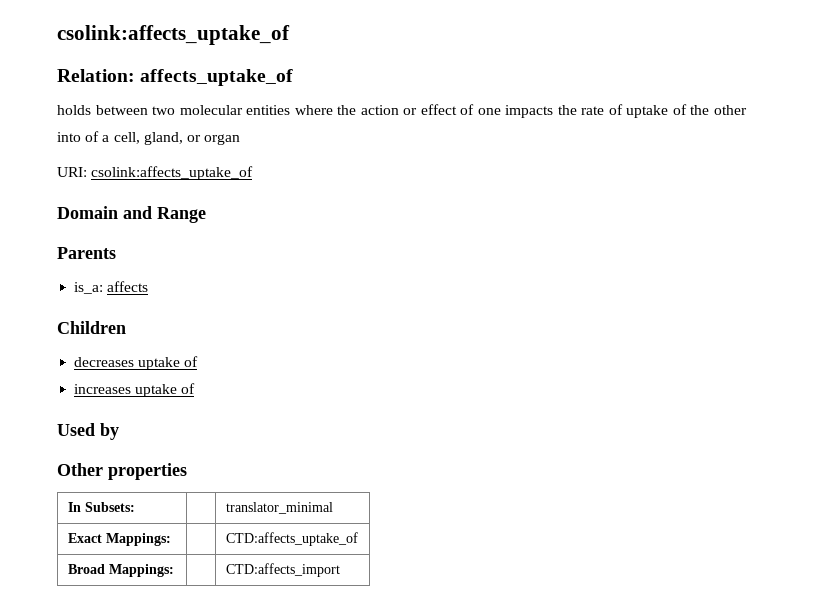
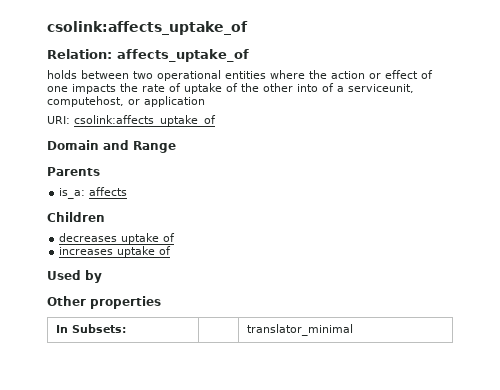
[179,105,243,115] molecular -> [157,70,221,81] operational
[113,132,241,145] cell, gland, or organ -> [348,84,414,93] [47,96,205,107] serviceunit, computehost, or application
[67,533,171,546] [225,532,358,546] [67,564,174,577] [225,563,340,577] // Exact Mappings: | | CTD:affects_uptake_of // Broad Mappings: | | CTD:affects_import -> (353, 330) none

